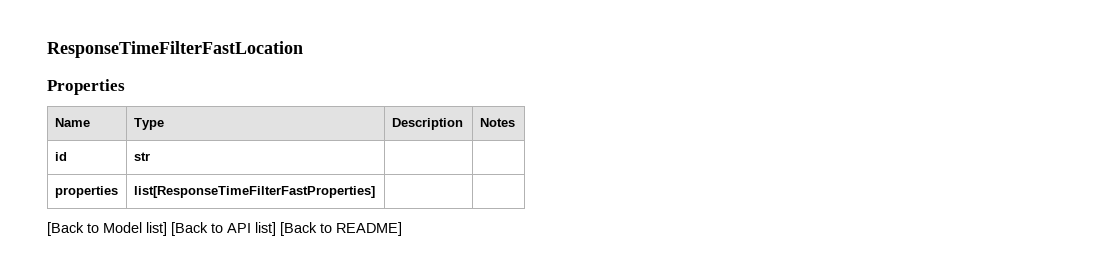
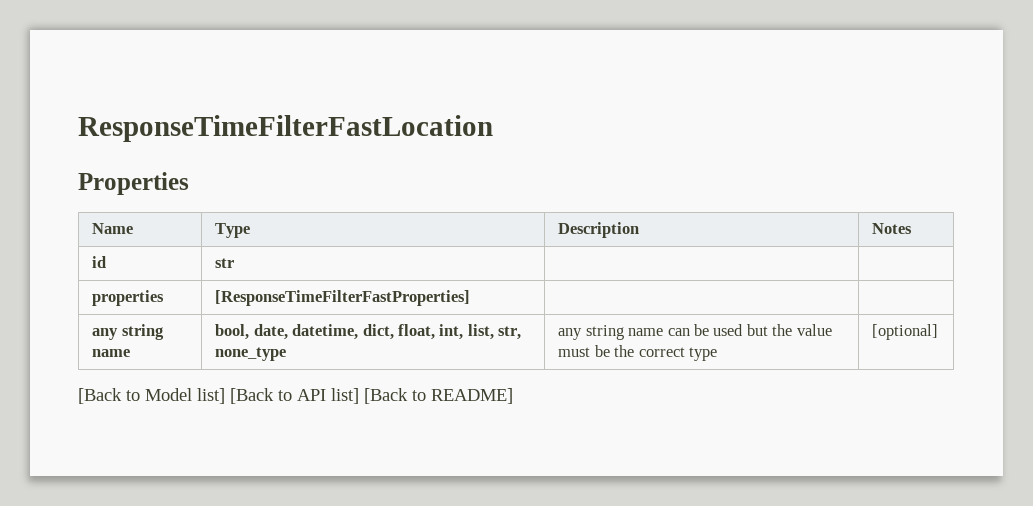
[133,186,375,198] list[ResponseTimeFilterFastProperties] | | -> [215,290,471,306] [92,324,164,340] [92,349,131,357] [215,324,522,340] [215,347,287,361] [558,324,832,340] [558,345,718,361] [872,324,939,340] [ResponseTimeFilterFastProperties] | | // any string name | bool, date, datetime, dict, float, int, list, str, none_type | any string name can be used but the value must be the correct type | [optional]

